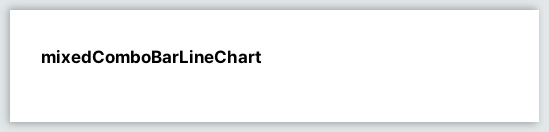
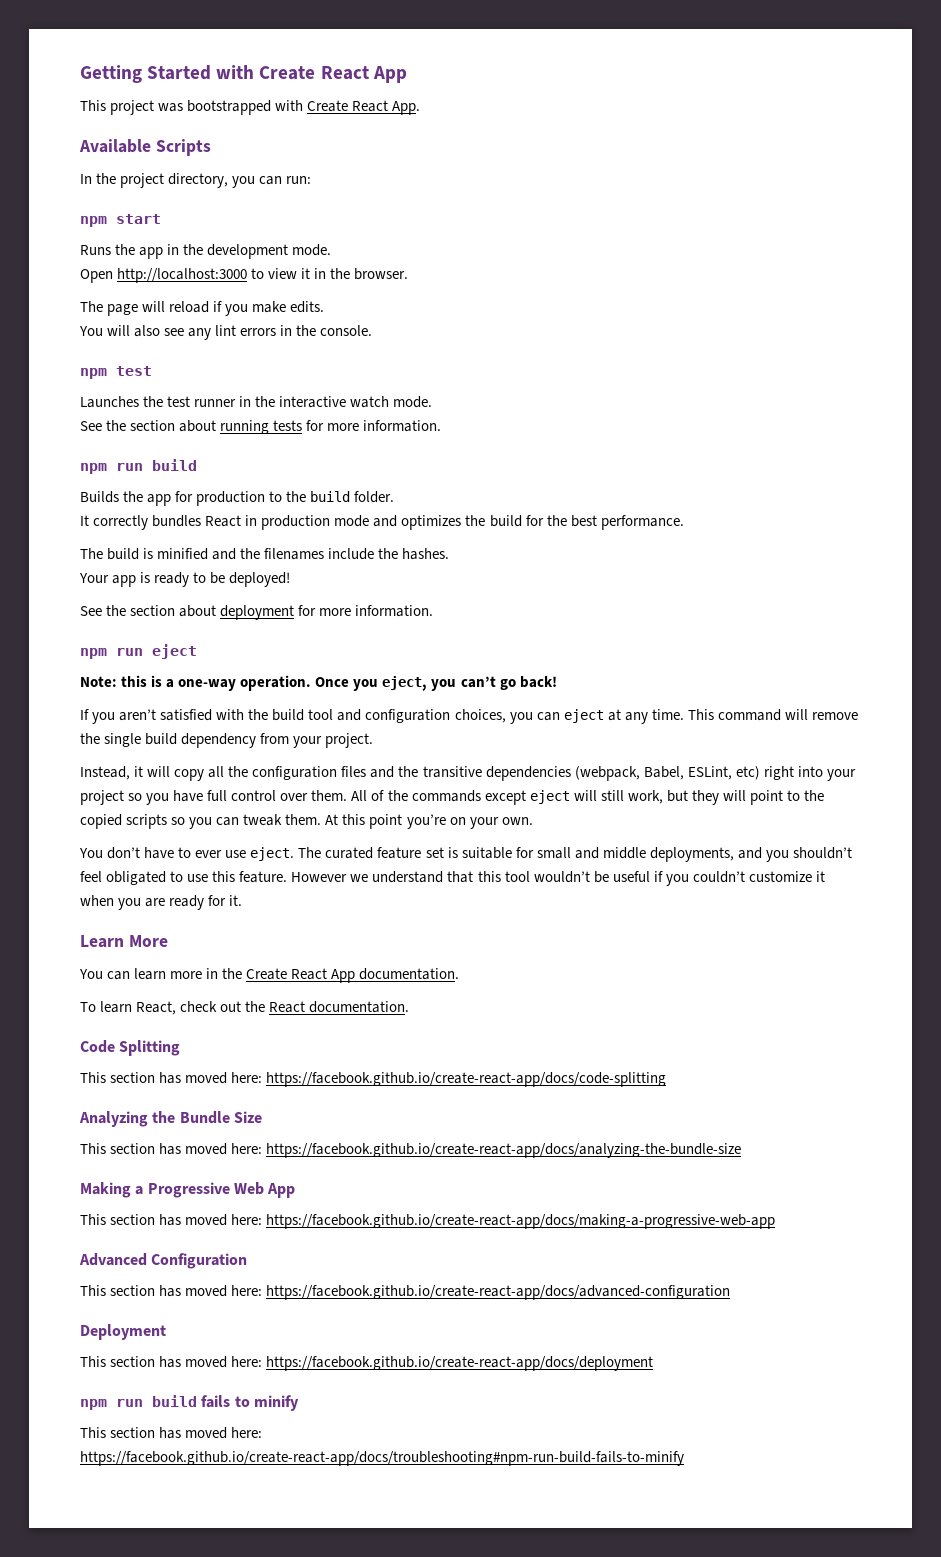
[41,49,262,64] mixedComboBarLineChart -> [80,65,407,83] [80,100,421,115] [79,139,211,156] [80,173,312,188] [80,214,161,227] [80,244,332,259] [80,268,409,283] [80,301,325,316] [79,325,373,340] [80,366,152,379] [80,396,433,408] [80,420,442,434] [80,459,197,474] [80,491,395,506] [80,515,684,530] [80,548,450,560] [79,572,291,587] [80,605,434,620] [80,644,197,659] [80,675,557,691] [80,709,858,724] [80,733,374,748] [80,766,856,781] [80,790,825,805] [80,814,533,829] [79,847,852,862] [80,871,825,886] [80,895,243,910] [80,935,168,948] [79,968,460,983] [80,1001,410,1015] [80,1040,181,1056] [80,1072,667,1087] [79,1111,262,1127] [80,1143,742,1158] [80,1182,296,1198] [80,1214,776,1229] [79,1253,248,1269] [80,1285,731,1300] [80,1324,166,1340] [80,1356,654,1371] [80,1395,299,1411] [80,1427,263,1439] [80,1451,684,1466] Getting Started with Create React App // This project was bootstrapped with Create React App. // Available Scripts // In the project directory, you can run: // npm start // Runs the app in the development mode. // Open http://localhost:3000 to view it in the browser. // The page will reload if you make edits. // You will also see any lint errors in the console. // npm test // Launches the test runner in the interactive watch mode. // See the section about running tests for more information. // npm run build // Builds the app for production to the build folder. // It correctly bundles React in production mode and optimizes the build for the best performance. // The build is minified and the filenames include the hashes. // Your app is ready to be deployed! // See the section about deployment for more information. // npm run eject // Note: this is a one-way operation. Once you eject, you can’t go back! // If you aren’t satisfied with the build tool and configuration choices, you can eject at any time. This command will remove the single build dependency from your project. // Instead, it will copy all the configuration files and the transitive dependencies (webpack, Babel, ESLint, etc) right into your project so you have full control over them. All of the commands except eject will still work, but they will point to the copied scripts so you can tweak them. At this point you’re on your own. // You don’t have to ever use eject. The curated feature set is suitable for small and middle deployments, and you shouldn’t feel obligated to use this feature. However we understand that this tool wouldn’t be useful if you couldn’t customize it when you are ready for it. // Learn More // You can learn more in the Create React App documentation. // To learn React, check out the React documentation. // Code Splitting // This section has moved here: https://facebook.github.io/create-react-app/docs/code-splitting // Analyzing the Bundle Size // This section has moved here: https://facebook.github.io/create-react-app/docs/analyzing-the-bundle-size // Making a Progressive Web App // This section has moved here: https://facebook.github.io/create-react-app/docs/making-a-progressive-web-app // Advanced Configuration // This section has moved here: https://facebook.github.io/create-react-app/docs/advanced-configuration // Deployment // This section has moved here: https://facebook.github.io/create-react-app/docs/deployment // npm run build fails to minify // This section has moved here: https://facebook.github.io/create-react-app/docs/troubleshooting#npm-run-build-fails-to-minify

